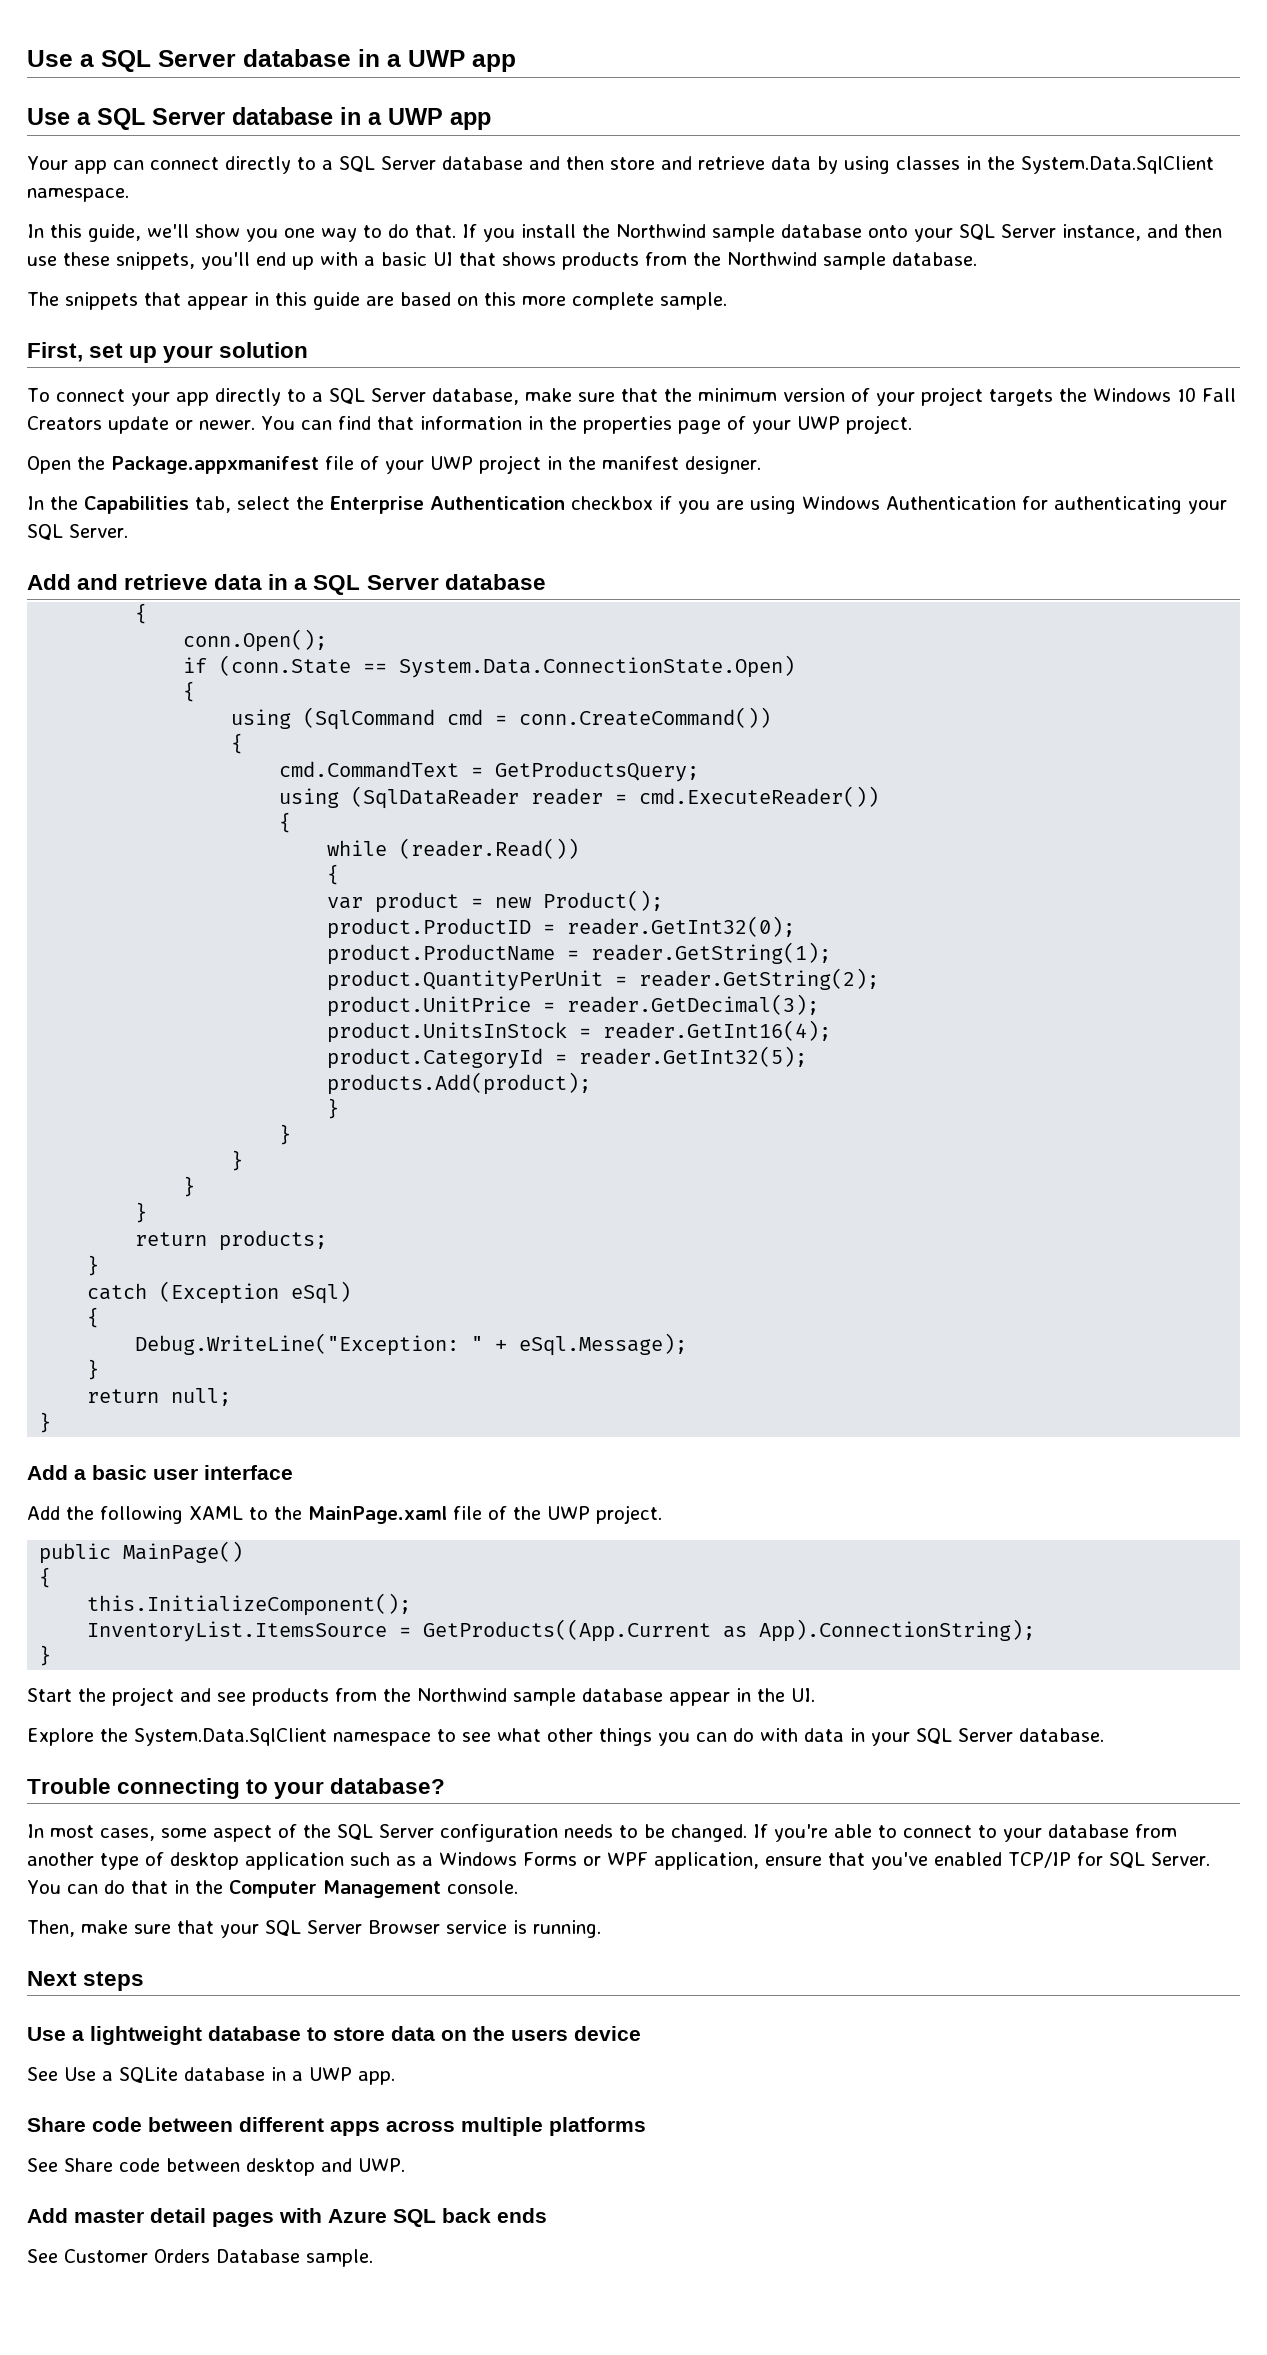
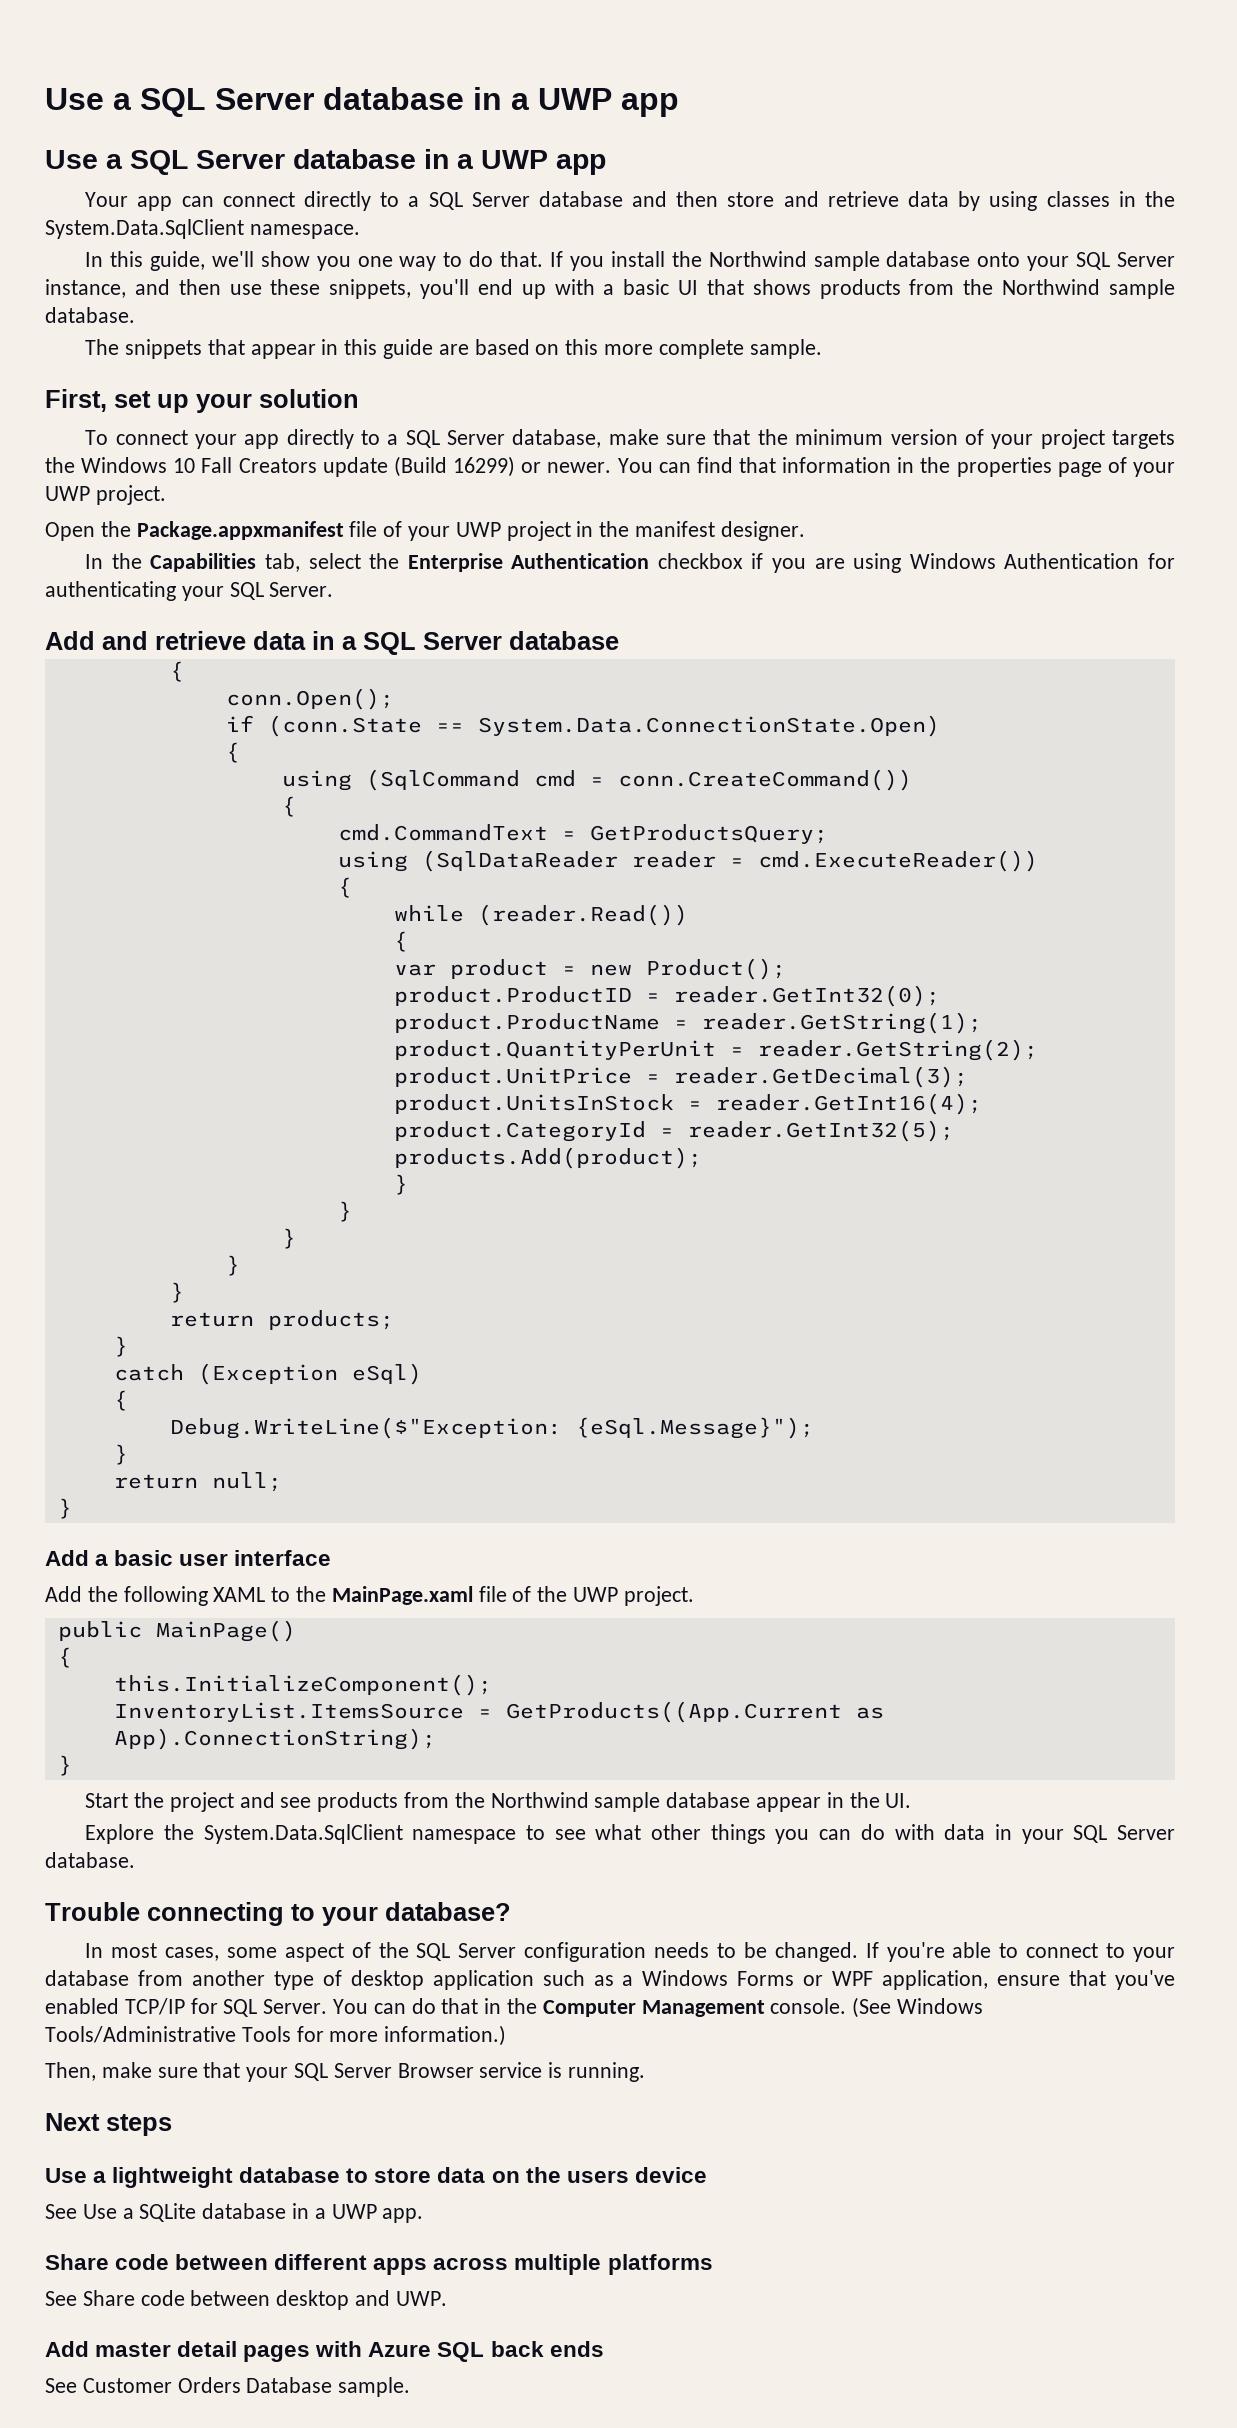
(169, 425) none -> [393,456,516,477] (Build 16299)
[135,1333,688,1356] Debug.WriteLine("Exception: " + eSql.Message); -> [169,1417,814,1439] Debug.WriteLine($"Exception: {eSql.Message}");
(518, 1887) none -> [852,1997,984,2018] [45,2025,507,2046] (See Windows Tools/Administrative Tools for more information.)

